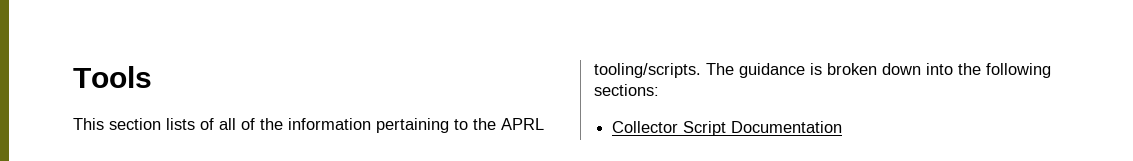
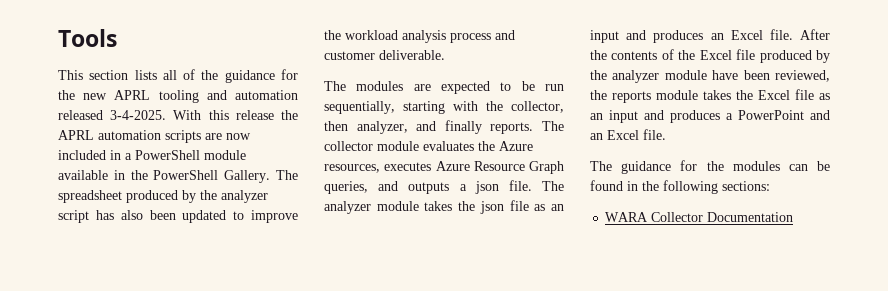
[200,118,214,130] of -> (157, 75) none
[288,118,544,133] [594,63,953,78] information pertaining to the APRL tooling/scripts. The guidance is broken down into -> [224,69,298,83] [58,90,298,103] [58,110,298,120] [58,130,251,143] [58,150,246,160] [58,170,298,183] [58,190,268,203] [58,210,298,223] [324,30,515,43] [324,50,445,60] [324,81,564,94] [324,101,564,114] [324,120,564,134] [324,141,533,151] [324,161,564,174] [324,180,564,194] [324,200,564,214] [590,29,830,43] [590,49,830,63] [590,70,830,83] [590,89,830,103] [590,110,830,123] [590,129,666,140] [590,160,830,174] [590,180,638,191] guidance for the new APRL tooling and automation released 3-4-2025. With this release the APRL automation scripts are now included in a PowerShell module available in the PowerShell Gallery. The spreadsheet produced by the analyzer script has also been updated to improve the workload analysis process and customer deliverable. // The modules are expected to be run sequentially, starting with the collector, then analyzer, and finally reports. The collector module evaluates the Azure resources, executes Azure Resource Graph queries, and outputs a json file. The analyzer module takes the json file as an input and produces an Excel file. After the contents of the Excel file produced by the analyzer module have been reviewed, the reports module takes the Excel file as an input and produces a PowerPoint and an Excel file. // The guidance for the modules can be found in
[612,121,727,136] Collector Script -> [605,212,704,222] WARA Collector

